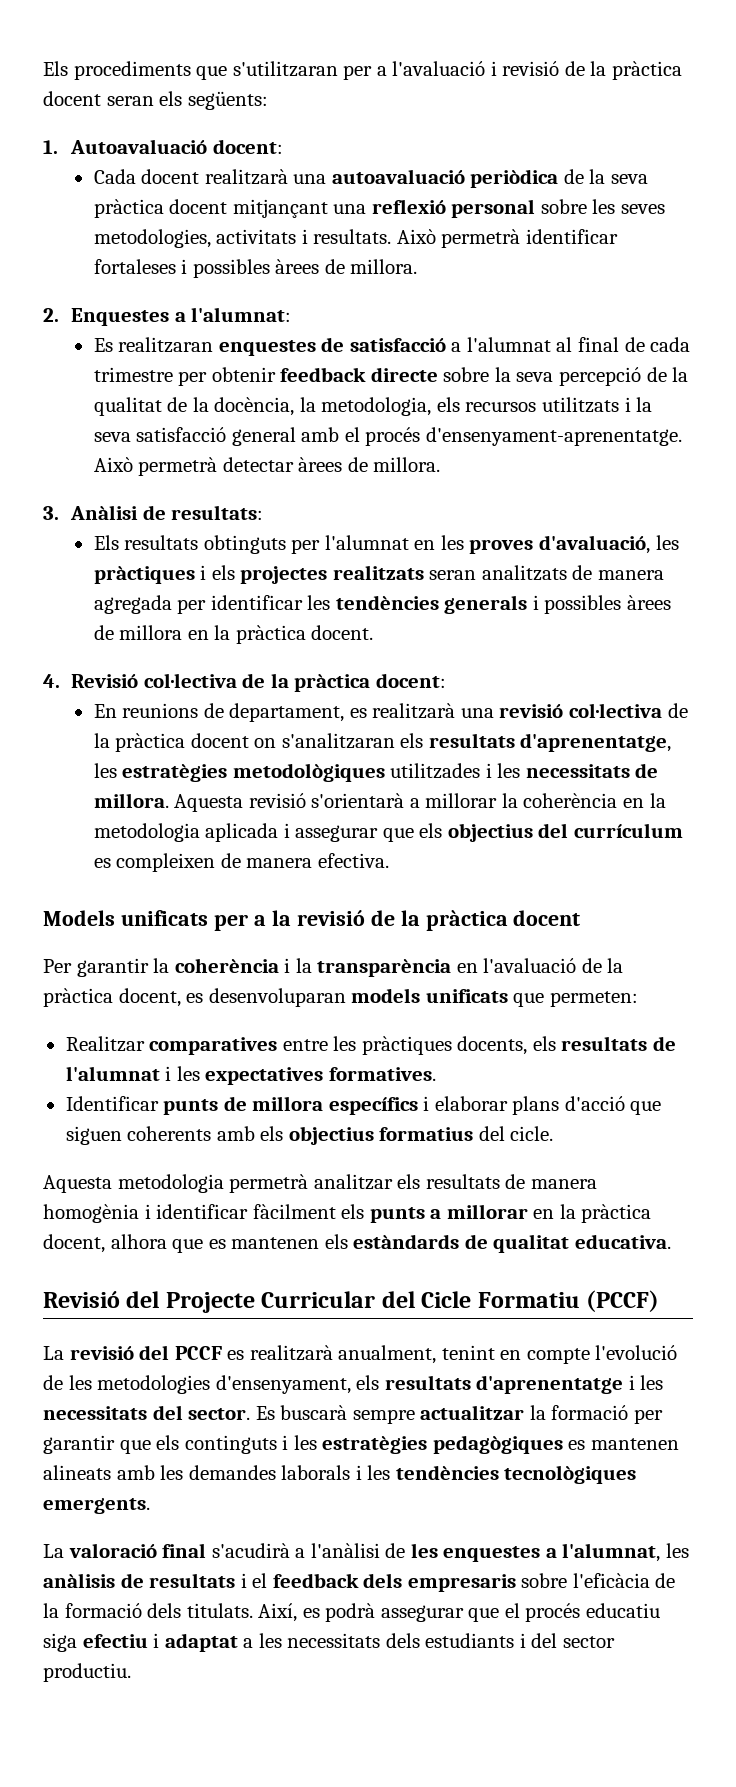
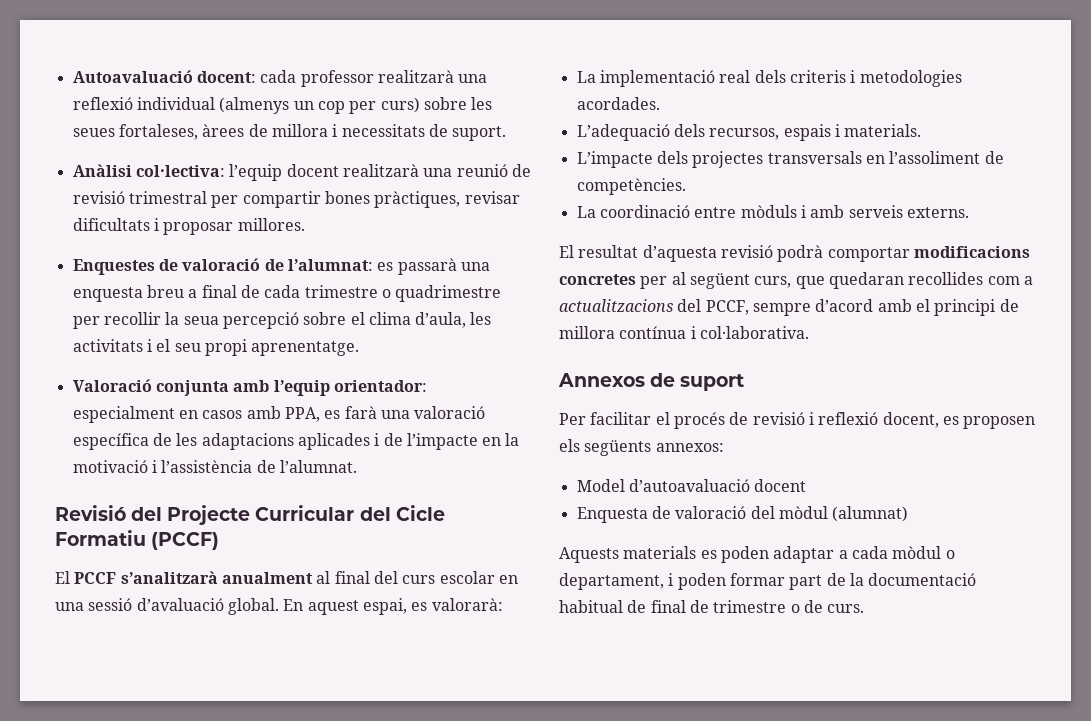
[43,61,682,80] [43,91,268,110] [43,139,283,154] [93,169,648,188] [93,199,665,218] [93,229,618,248] [93,259,418,278] [43,307,292,326] [93,337,691,356] [93,367,689,386] [93,397,653,416] [93,427,682,446] [93,457,441,476] [43,505,264,520] [93,535,679,554] [93,565,664,584] [93,595,671,614] [93,625,374,644] [43,673,446,692] [93,703,688,722] [93,733,672,752] [93,763,659,782] [93,793,666,812] [93,823,683,842] [93,853,389,872] [43,910,581,931] [43,958,624,977] [43,988,638,1007] [65,1036,676,1055] [65,1066,436,1085] [65,1096,662,1115] [65,1126,554,1145] [43,1174,597,1193] [43,1204,652,1223] [43,1234,671,1253] Els procediments que s'utilitzaran per a l'avaluació i revisió de la pràctica docent seran els següents: // 1. Autoavaluació docent: // Cada docent realitzarà una autoavaluació periòdica de la seva pràctica docent mitjançant una reflexió personal sobre les seves metodologies, activitats i resultats. Això permetrà identificar fortaleses i possibles àrees de millora. // 2. Enquestes a l'alumnat: // Es realitzaran enquestes de satisfacció a l'alumnat al final de cada trimestre per obtenir feedback directe sobre la seva percepció de la qualitat de la docència, la metodologia, els recursos utilitzats i la seva satisfacció general amb el procés d'ensenyament-aprenentatge. Això permetrà detectar àrees de millora. // 3. Anàlisi de resultats: // Els resultats obtinguts per l'alumnat en les proves d'avaluació, les pràctiques i els projectes realitzats seran analitzats de manera agregada per identificar les tendències generals i possibles àrees de millora en la pràctica docent. // 4. Revisió col·lectiva de la pràctica docent: // En reunions de departament, es realitzarà una revisió col·lectiva de la pràctica docent on s'analitzaran els resultats d'aprenentatge, les estratègies metodològiques utilitzades i les necessitats de millora. Aquesta revisió s'orientarà a millorar la coherència en la metodologia aplicada i assegurar que els objectius del currículum es compleixen de manera efectiva. // Models unificats per a la revisió de la pràctica docent // Per garantir la coherència i la transparència en l'avaluació de la pràctica docent, es desenvoluparan models unificats que permeten: // Realitzar comparatives entre les pràctiques docents, els resultats de l'alumnat i les expectatives formatives. // Identificar punts de millora específics i elaborar plans d'acció que siguen coherents amb els objectius formatius del cicle. // Aquesta metodologia permetrà analitzar els resultats de manera homogènia i identificar fàcilment els punts a millorar en la pràctica docent, alhora que es mantenen els estàndards de qualitat educativa. -> [72,70,488,87] [72,97,493,114] [72,124,507,141] [72,164,531,181] [72,191,520,208] [72,218,305,235] [72,258,490,275] [72,285,502,302] [72,312,492,329] [72,339,360,356] [72,379,427,396] [72,406,486,423] [72,433,520,450] [72,460,357,473] Autoavaluació docent: cada professor realitzarà una reflexió individual (almenys un cop per curs) sobre les seues fortaleses, àrees de millora i necessitats de suport. // Anàlisi col·lectiva: l’equip docent realitzarà una reunió de revisió trimestral per compartir bones pràctiques, revisar dificultats i proposar millores. // Enquestes de valoració de l’alumnat: es passarà una enquesta breu a final de cada trimestre o quadrimestre per recollir la seua percepció sobre el clima d’aula, les activitats i el seu propi aprenentatge. // Valoració conjunta amb l’equip orientador: especialment en casos amb PPA, es farà una valoració específica de les adaptacions aplicades i de l’impacte en la motivació i l’assistència de l’alumnat.
[43,1345,678,1364] [43,1375,664,1394] [43,1405,663,1424] [43,1435,679,1454] [43,1465,637,1484] [43,1498,150,1514] [43,1543,689,1562] [43,1573,676,1592] [43,1603,660,1622] [43,1633,615,1652] [43,1663,131,1682] La revisió del PCCF es realitzarà anualment, tenint en compte l'evolució de les metodologies d'ensenyament, els resultats d'aprenentatge i les necessitats del sector. Es buscarà sempre actualitzar la formació per garantir que els continguts i les estratègies pedagògiques es mantenen alineats amb les demandes laborals i les tendències tecnològiques emergents. // La valoració final s'acudirà a l'anàlisi de les enquestes a l'alumnat, les anàlisis de resultats i el feedback dels empresaris sobre l'eficàcia de la formació dels titulats. Així, es podrà assegurar que el procés educatiu siga efectiu i adaptat a les necessitats dels estudiants i del sector productiu. -> [55,571,518,584] [55,598,503,615] [576,70,962,87] [576,97,660,110] [576,124,922,141] [576,151,1004,168] [576,178,686,195] [576,205,969,218] [559,245,1030,262] [559,272,1033,289] [559,299,1019,316] [559,326,809,339] [558,373,745,391] [559,412,1036,429] [559,439,724,456] [576,479,807,492] [576,506,909,523] [559,546,955,563] [559,573,977,590] [559,600,865,613] El PCCF s’analitzarà anualment al final del curs escolar en una sessió d’avaluació global. En aquest espai, es valorarà: // La implementació real dels criteris i metodologies acordades. // L’adequació dels recursos, espais i materials. // L’impacte dels projectes transversals en l’assoliment de competències. // La coordinació entre mòduls i amb serveis externs. // El resultat d’aquesta revisió podrà comportar modificacions concretes per al següent curs, que quedaran recollides com a actualitzacions del PCCF, sempre d’acord amb el principi de millora contínua i col·laborativa. // Annexos de suport // Per facilitar el procés de revisió i reflexió docent, es proposen els següents annexos: // Model d’autoavaluació docent // Enquesta de valoració del mòdul (alumnat) // Aquests materials es poden adaptar a cada mòdul o departament, i poden formar part de la documentació habitual de final de trimestre o de curs.

